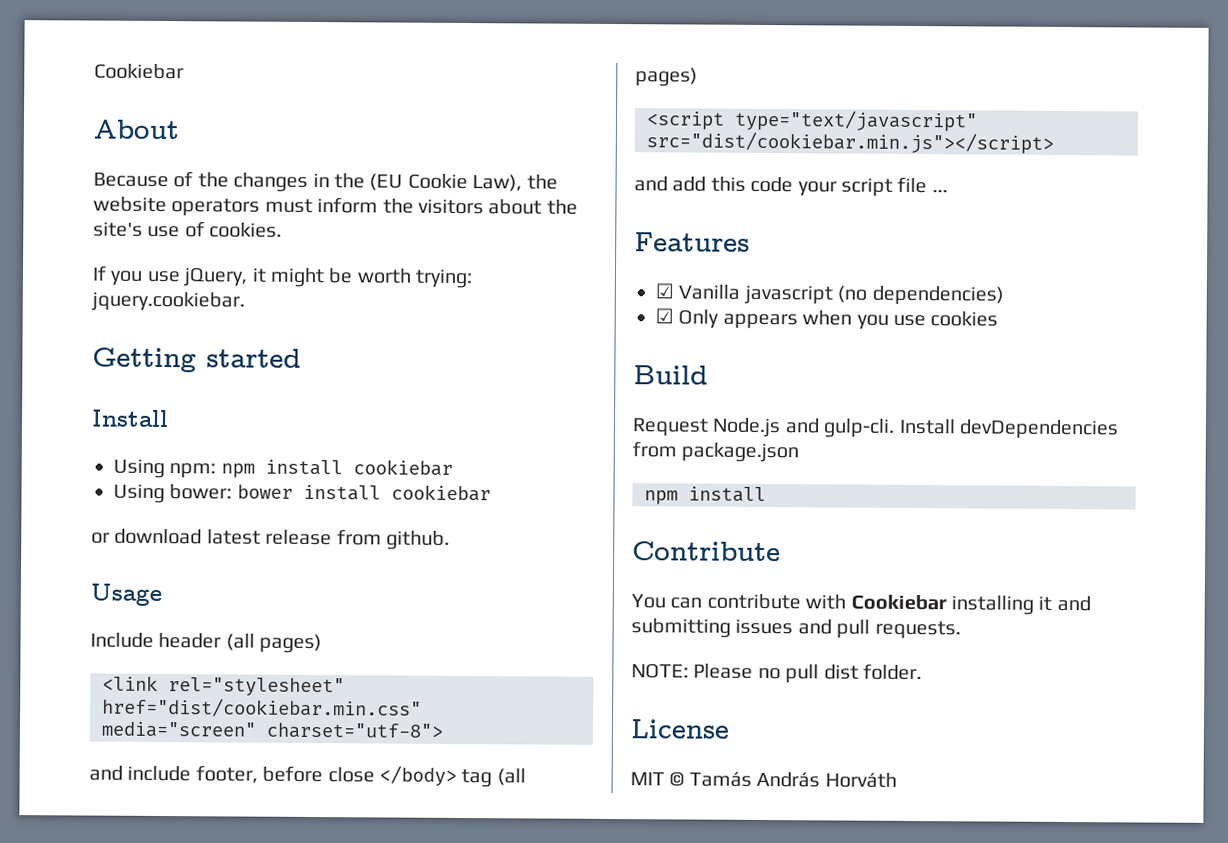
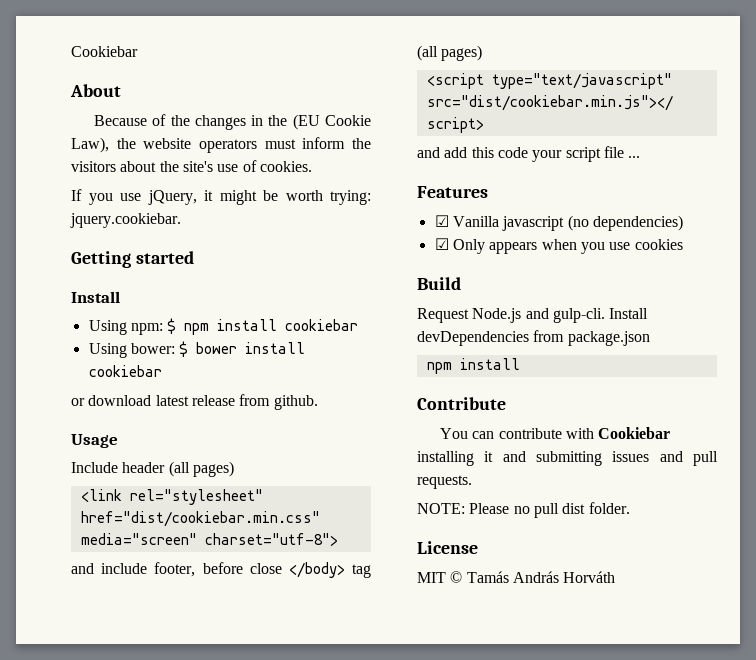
(217, 471) none -> [167,318,177,334] $
(233, 492) none -> [179,341,189,357] $

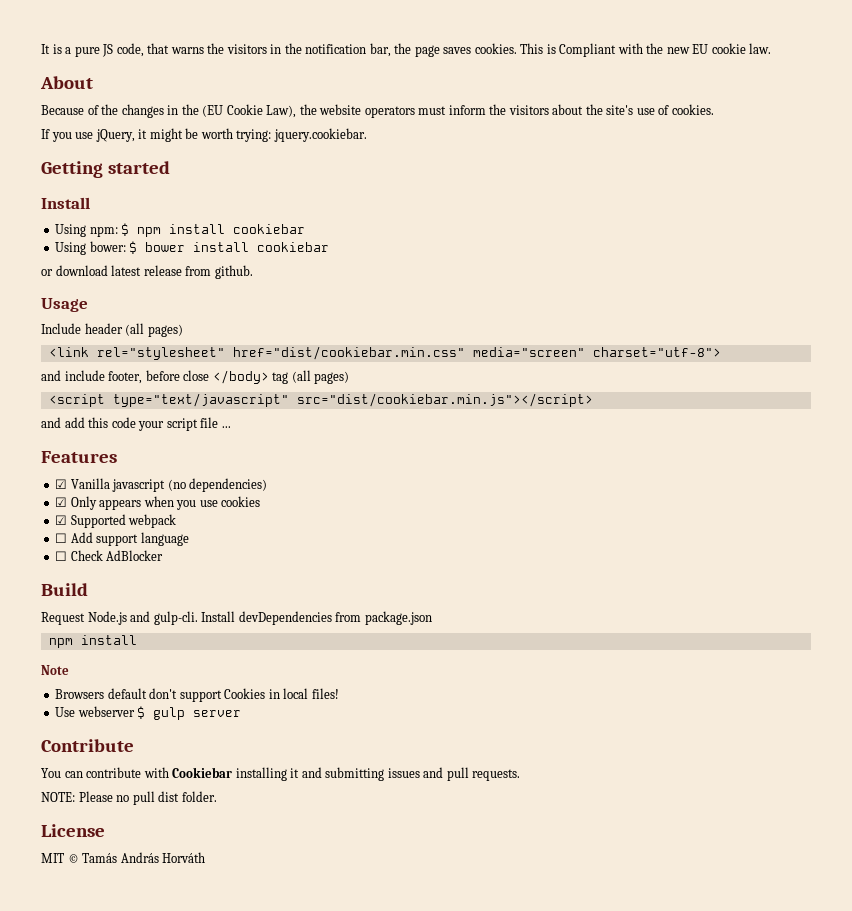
[71,46,138,57] Cookiebar -> [41,43,772,57] It is a pure JS code, that warns the visitors in the notification bar, the page saves cookies. This is Compliant with the new EU cookie law.
(683, 244) none -> [55,514,177,528] [55,532,189,546] [55,550,164,561] // ☑ Supported webpack // ☐ Add support language // ☐ Check AdBlocker
(520, 364) none -> [41,665,69,675] [55,688,339,702] [55,706,242,720] // Note // Browsers default don't support Cookies in local files! // Use webserver $ gulp server

